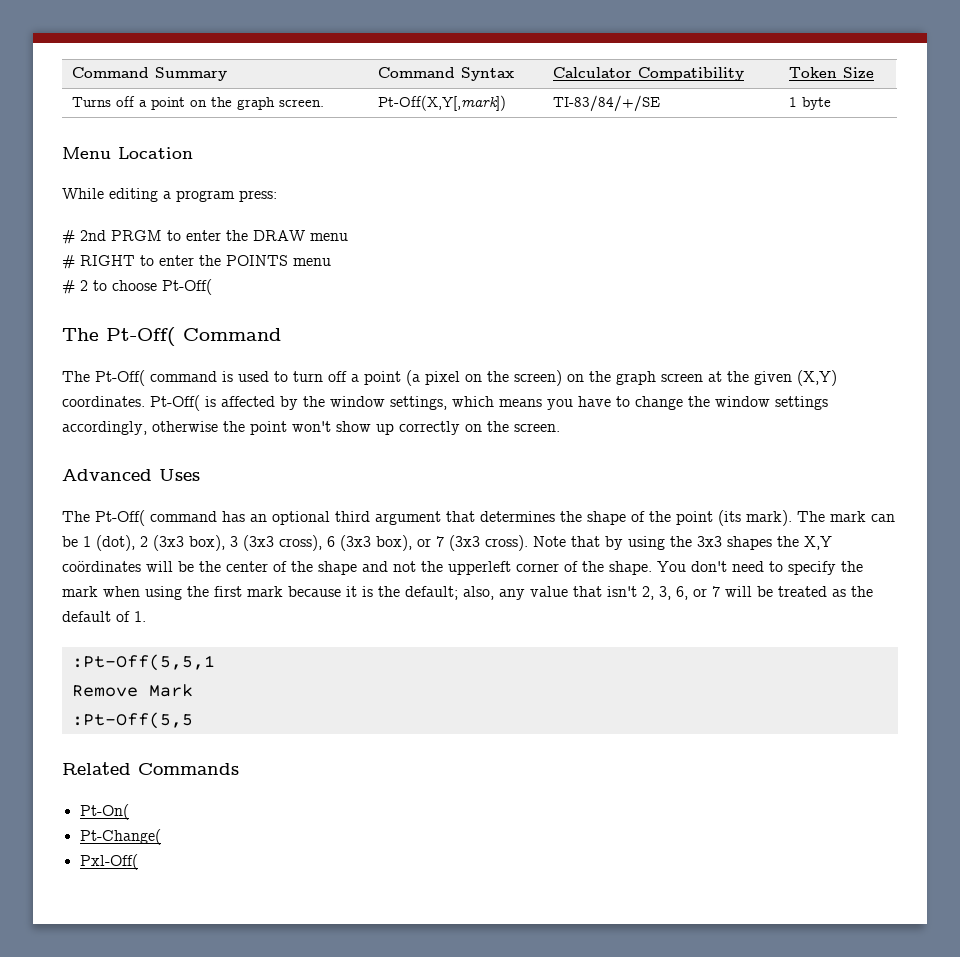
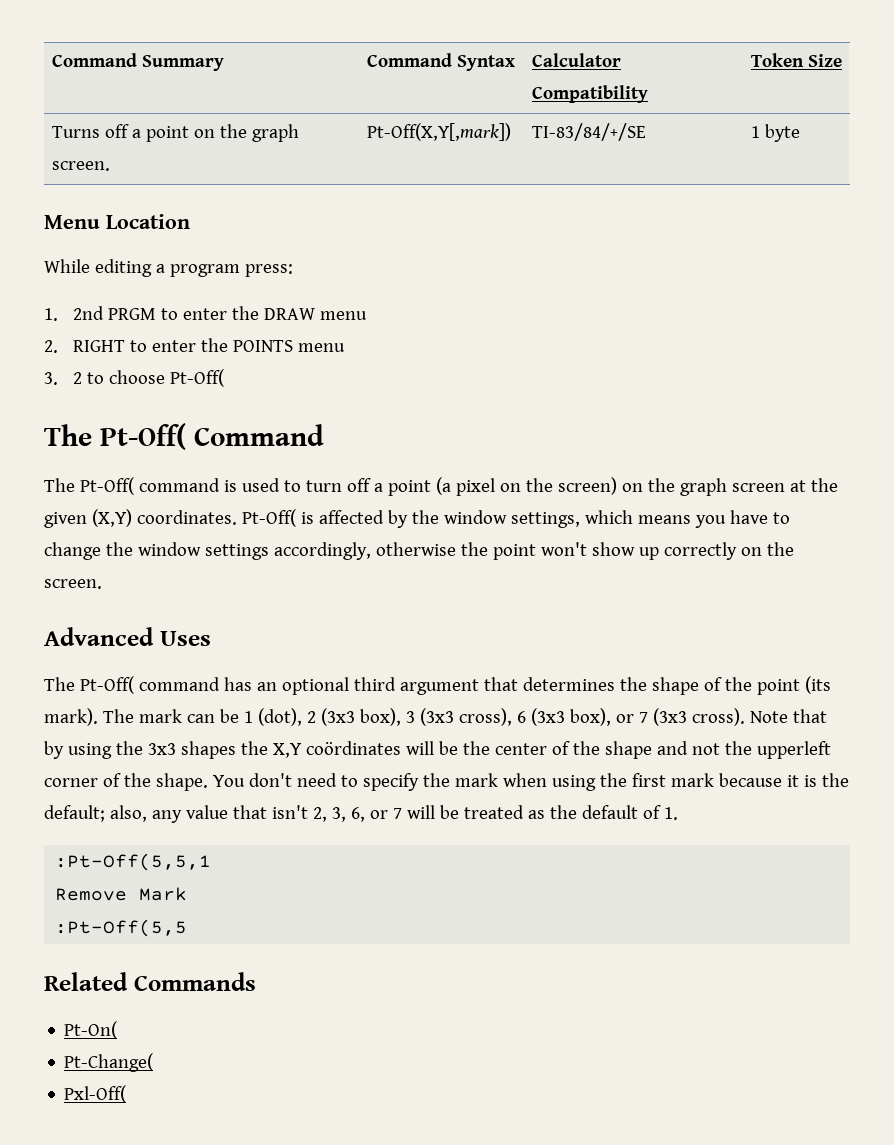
[62,230,75,244] # -> [44,308,58,321] 1.
[62,255,75,269] # -> [44,340,58,353] 2.
[62,280,75,294] # -> [44,372,58,385] 3.

